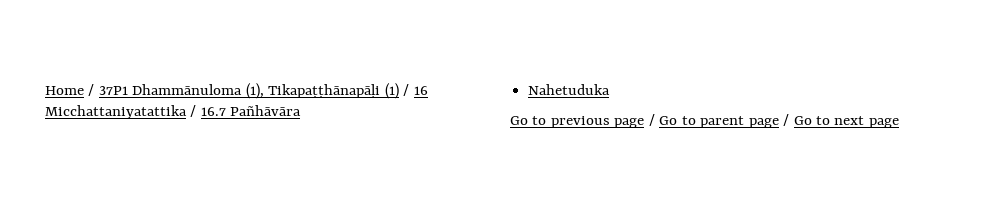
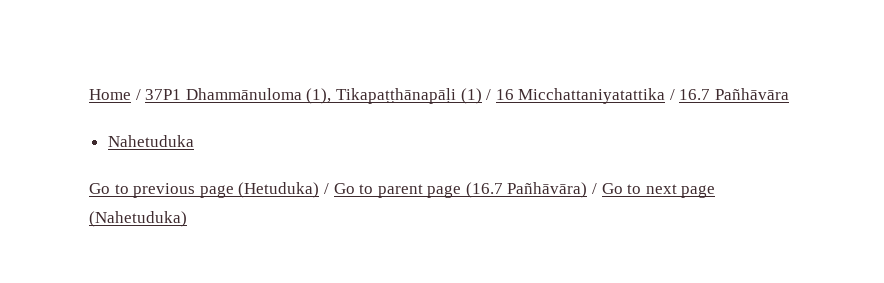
(645, 123) none -> [238,182,320,198] (Hetuduka)
(779, 123) none -> [465,182,588,198] (16.7 Pañhāvāra)
(899, 123) none -> [89,211,187,227] (Nahetuduka)

